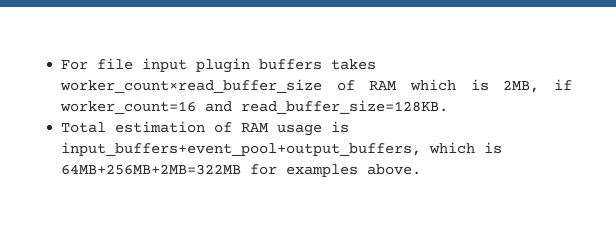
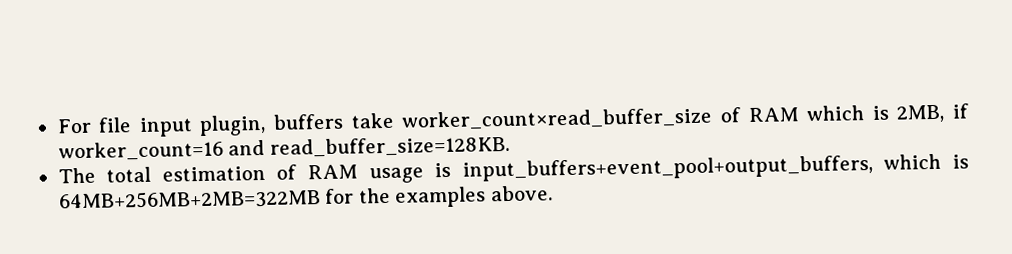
[196,58,377,73] plugin buffers takes -> [199,112,394,137] plugin, buffers take
[61,122,107,133] Total -> [57,166,152,184] The total
(278, 169) none -> [357,187,391,204] the

